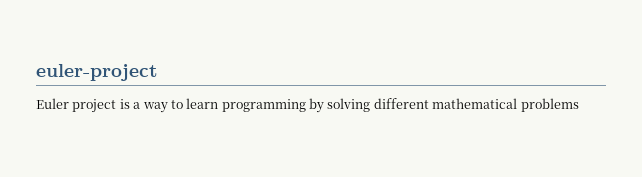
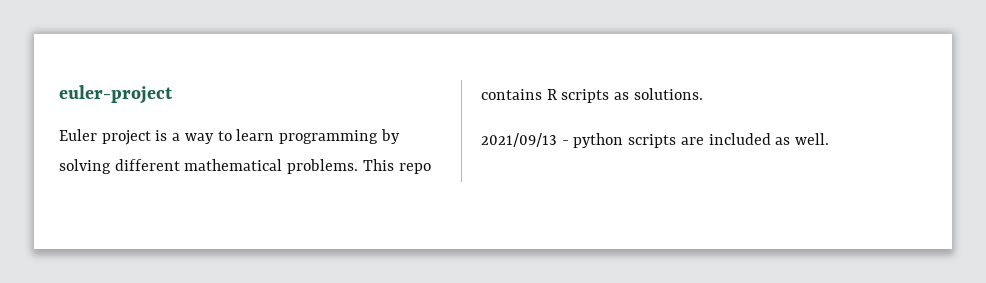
[520,98,579,112] problems -> [287,159,431,174] [481,88,703,103] [481,133,830,148] problems. This repo contains R scripts as solutions. // 2021/09/13 - python scripts are included as well.

